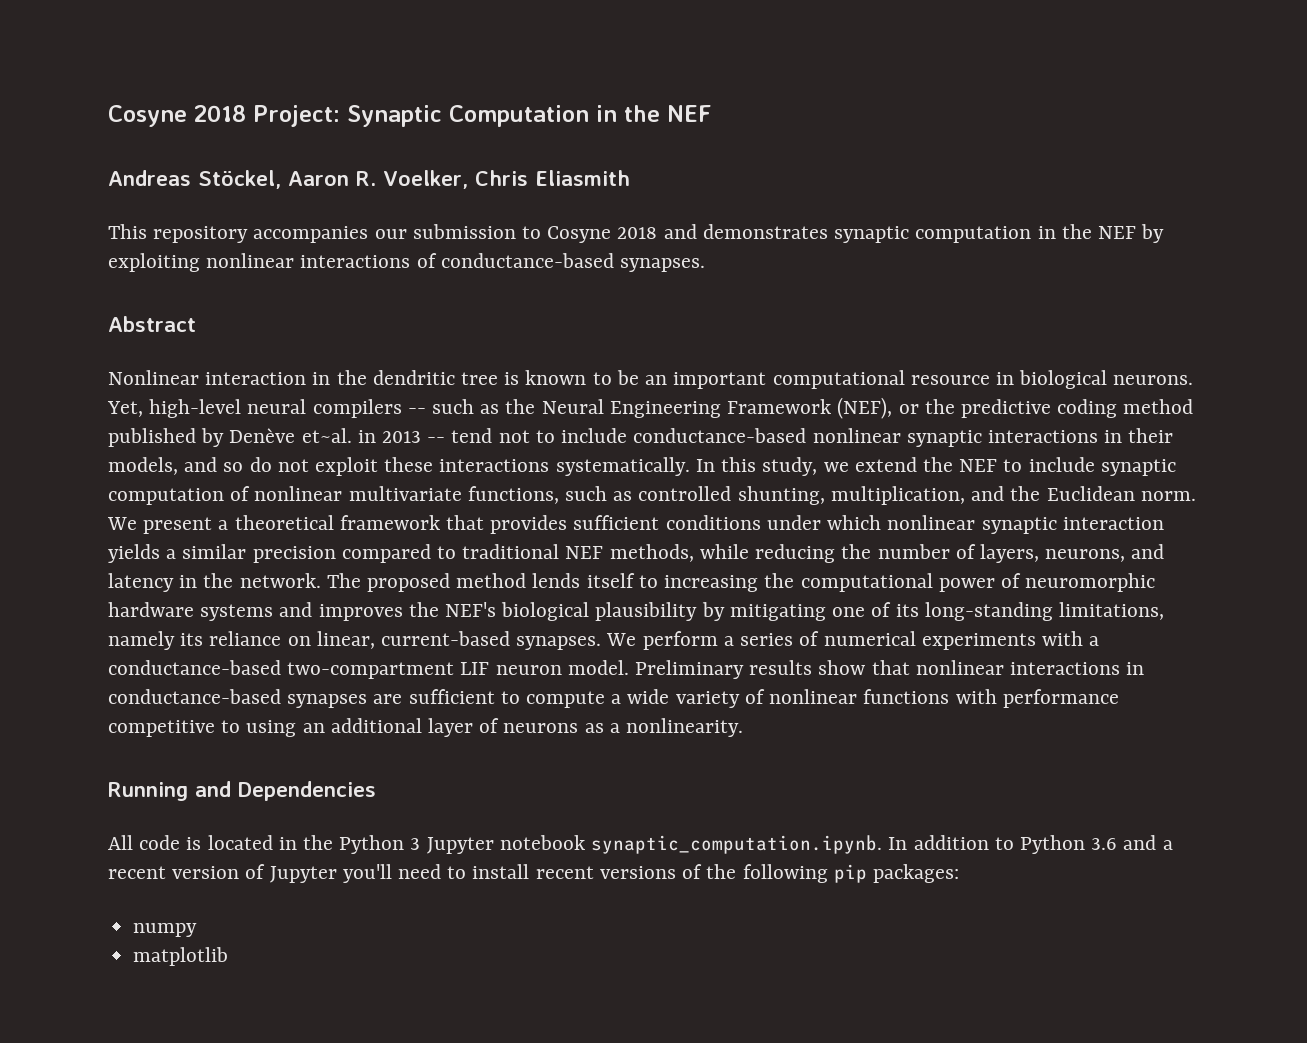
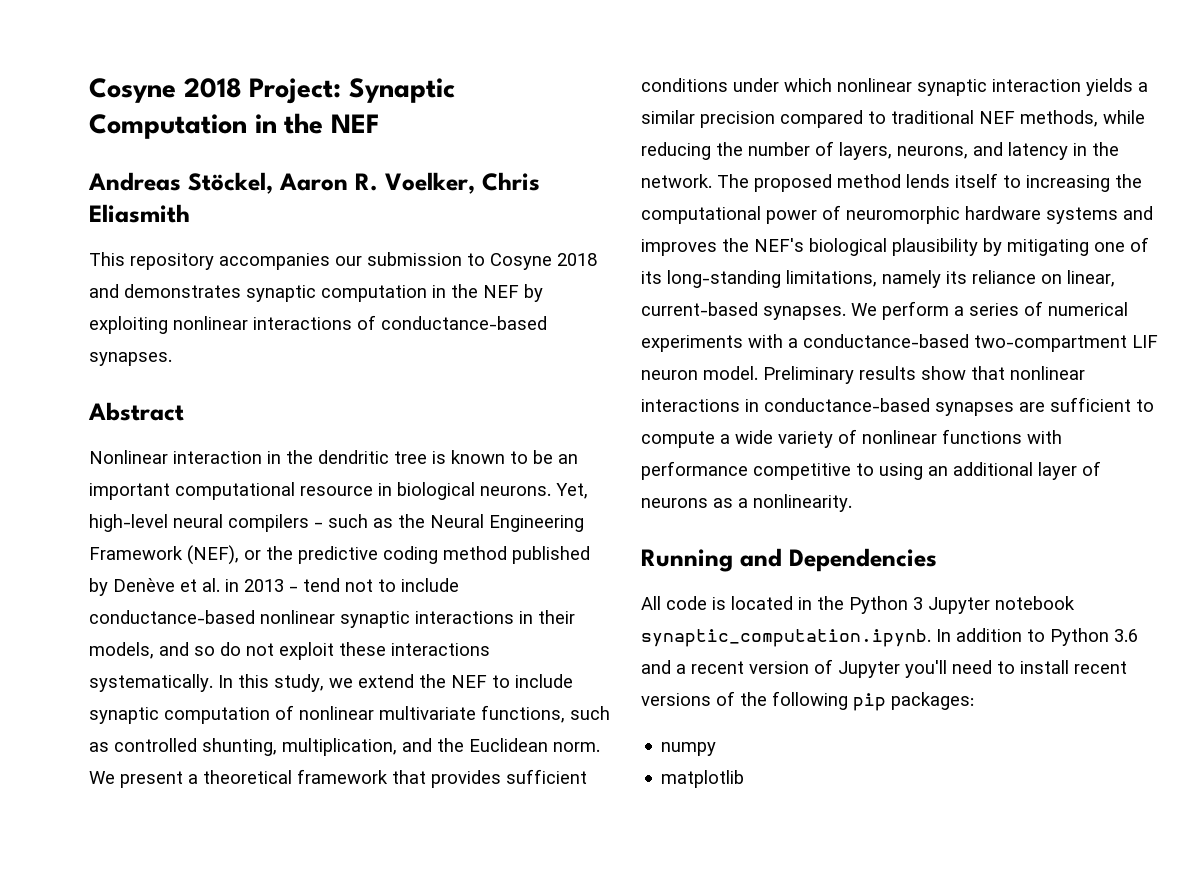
[407,408,426,414] -- -> [314,522,323,528] ‒
[301,428,352,443] et~al. -> [180,578,220,592] et al.
[427,437,446,443] -- -> [289,586,298,592] ‒

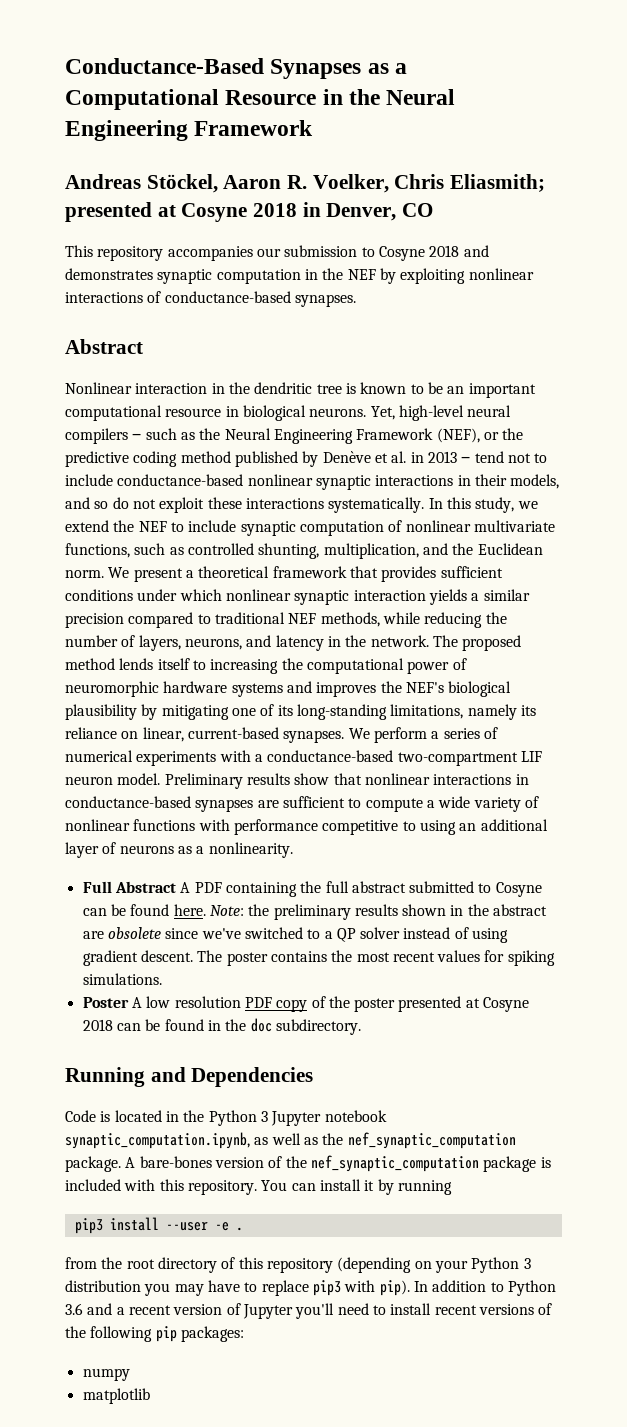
[89,78,455,104] [89,113,379,139] Cosyne 2018 Project: Synaptic Computation in the NEF -> [65,58,408,79] [65,89,456,110] [65,120,314,141] Conductance-Based Synapses as a Computational Resource in the Neural Engineering Framework
[89,204,190,223] Eliasmith -> [450,174,546,192] [65,202,434,222] Eliasmith; presented at Cosyne 2018 in Denver, CO
(852, 503) none -> [82,881,542,897] [82,904,548,920] [82,927,509,943] [82,950,555,966] [82,973,162,985] [82,996,530,1012] [82,1018,361,1035] // Full Abstract A PDF containing the full abstract submitted to Cosyne can be found here. Note: the preliminary results shown in the abstract are obsolete since we've switched to a QP solver instead of using gradient descent. The poster contains the most recent values for spiking simulations. // Poster A low resolution PDF copy of the poster presented at Cosyne 2018 can be found in the doc subdirectory.
[641,596,707,610] All code -> [65,1110,96,1122] Code
[641,629,931,647] synaptic_computation.ipynb. -> [65,1132,516,1149] [65,1155,551,1172] [65,1179,452,1195] [74,1217,243,1234] [65,1257,531,1273] [65,1280,410,1296] synaptic_computation.ipynb, as well as the nef_synaptic_computation package. A bare-bones version of the nef_synaptic_computation package is included with this repository. You can install it by running // pip3 install --user -e . // from the root directory of this repository (depending on your Python 3 distribution you may have to replace pip3 with pip).

